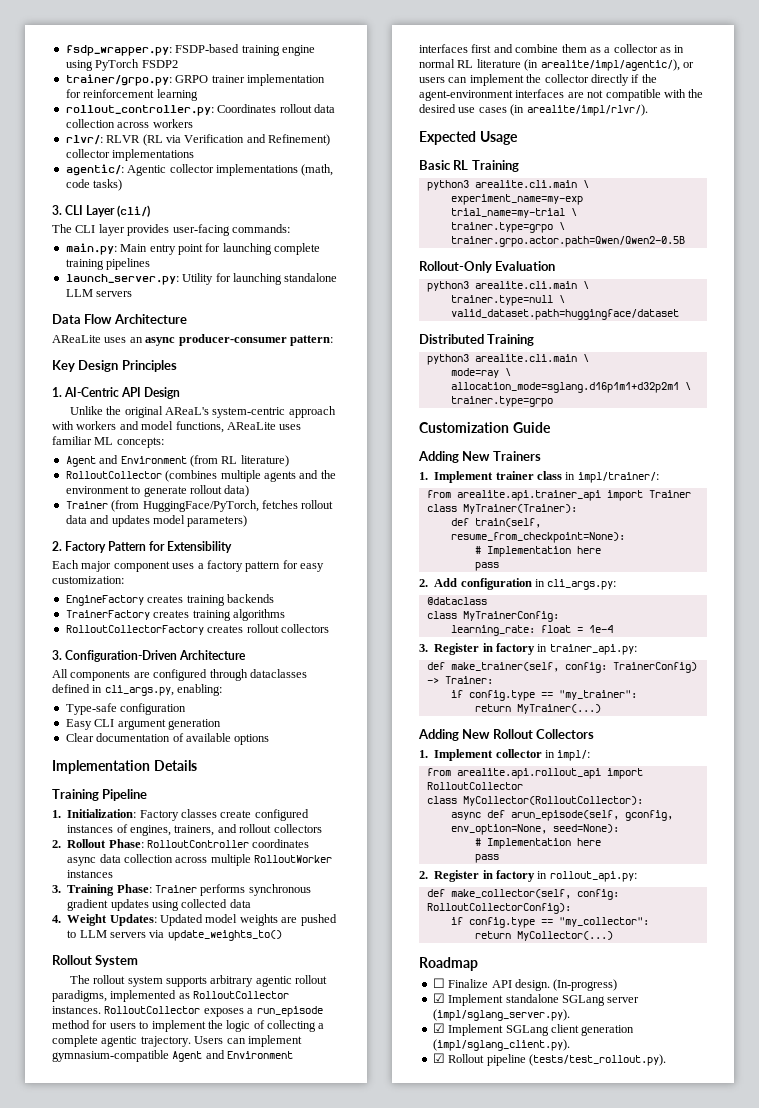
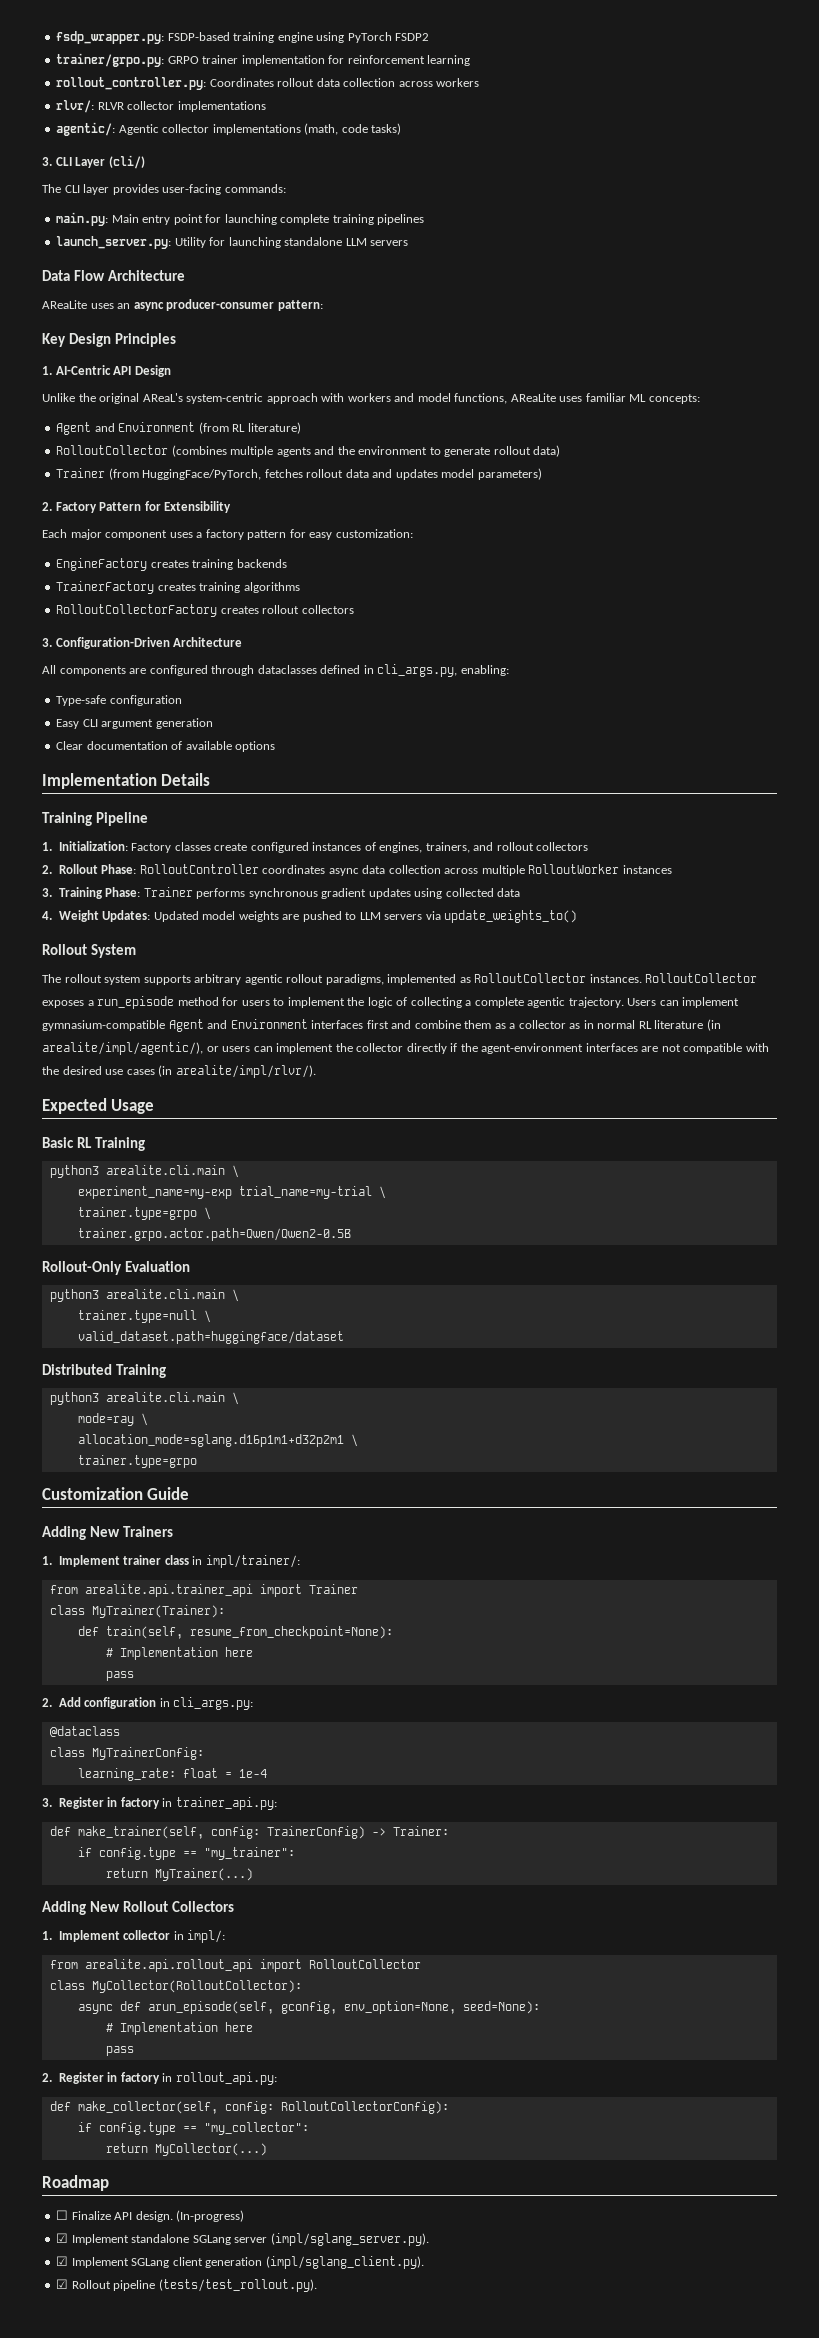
[142,134,330,146] (RL via Verification and Refinement) -> (124, 106) none

